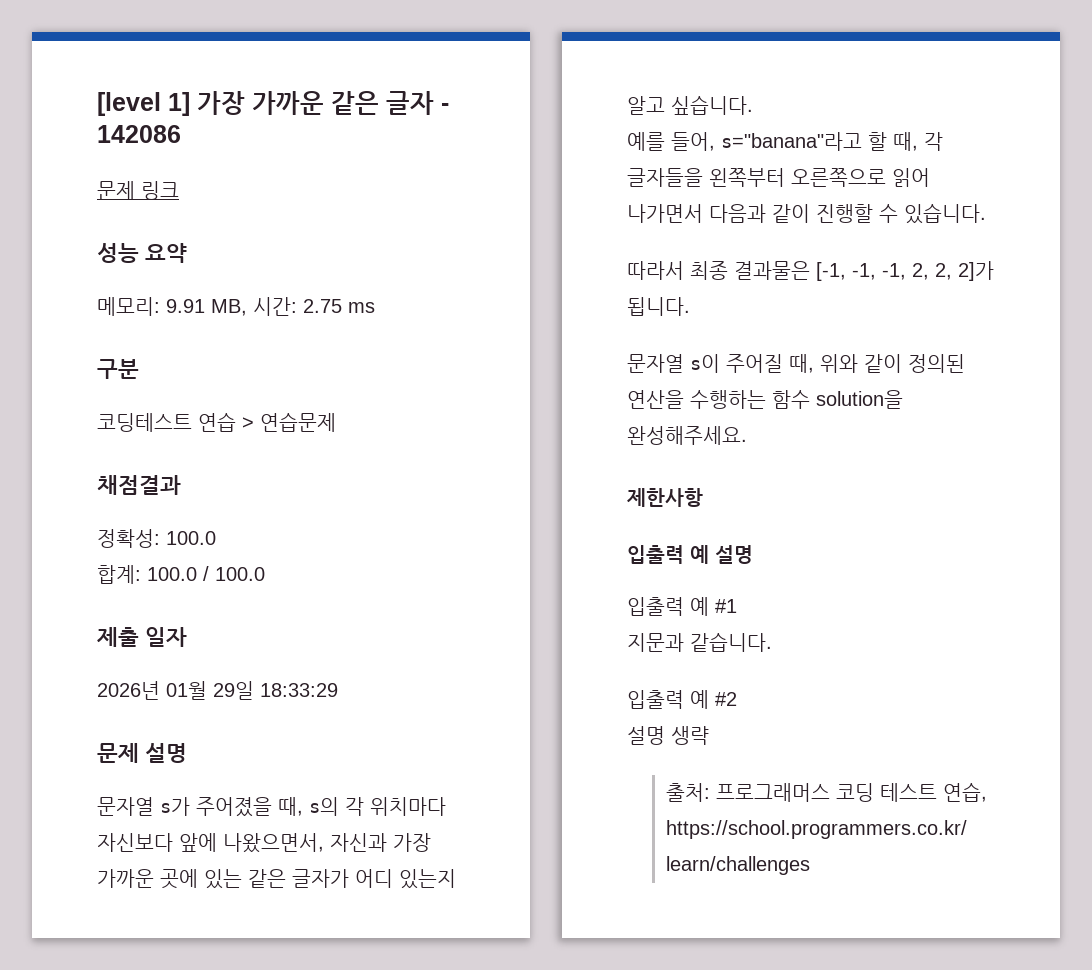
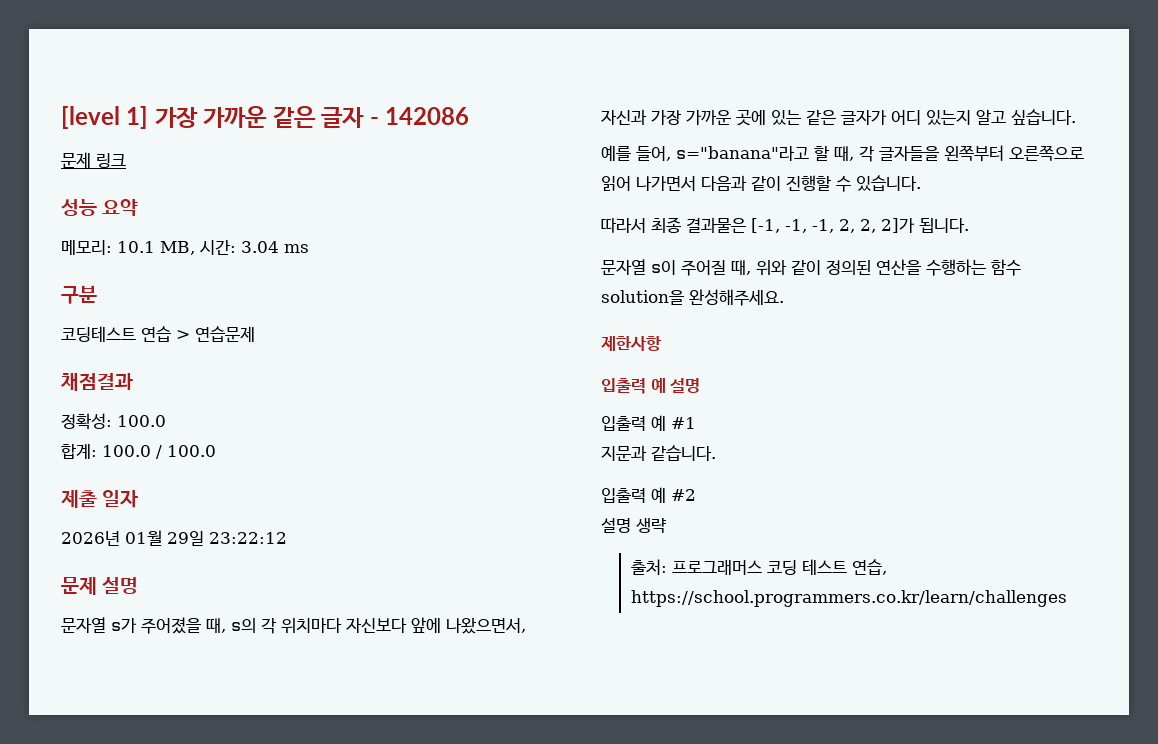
[166,299,205,313] 9.91 -> [117,241,155,253] 10.1
[303,299,342,313] 2.75 -> [241,241,279,253] 3.04
[260,683,338,697] 18:33:29 -> [209,532,287,544] 23:22:12

